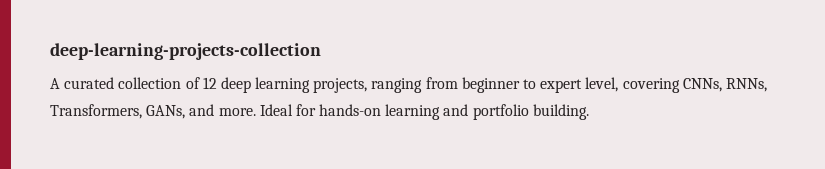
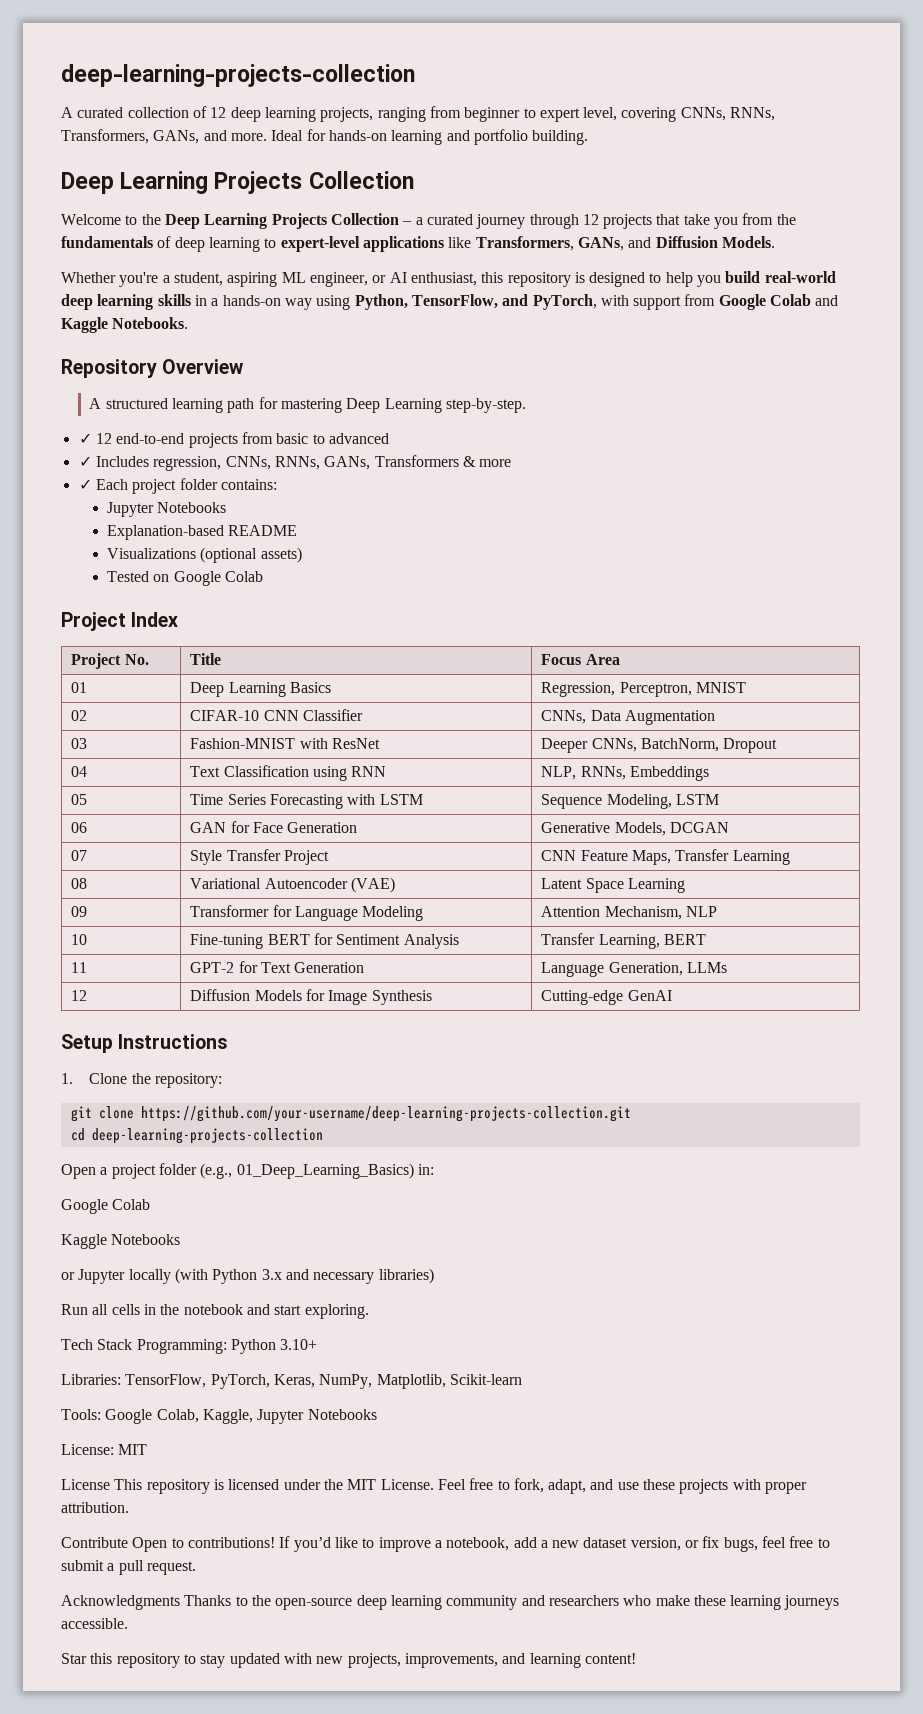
(589, 112) none -> [61,171,414,194] [61,213,796,229] [61,236,775,252] [61,271,836,287] [61,294,839,310] [61,317,189,333] [61,359,244,378] [89,397,527,413] [78,432,389,448] [78,455,512,471] [78,478,277,494] [107,502,227,517] [107,525,298,540] [107,547,302,563] [107,571,264,586] [61,612,179,631] [71,653,149,669] [190,653,222,665] [541,654,620,665] [71,682,88,693] [190,682,332,697] [541,682,747,697] [71,710,88,721] [190,709,364,721] [541,710,716,725] [71,738,88,749] [190,738,381,749] [541,738,778,753] [71,766,88,777] [190,765,387,781] [541,766,710,781] [71,794,88,805] [190,794,423,809] [541,794,720,809] [71,822,88,833] [190,821,358,833] [541,822,730,836] [71,850,88,861] [190,849,330,865] [541,849,790,865] [71,878,88,889] [190,877,396,893] [541,878,686,893] [71,906,88,917] [190,905,424,921] [541,906,718,920] [71,934,88,945] [190,933,459,949] [541,933,707,949] [71,962,88,973] [190,961,365,973] [541,962,728,977] [71,990,88,1001] [190,989,432,1005] [541,990,672,1005] [61,1034,228,1053] [61,1073,223,1088] [70,1106,631,1122] [70,1128,323,1144] [61,1163,434,1179] [61,1199,151,1214] [61,1234,181,1249] [61,1268,434,1284] [61,1304,369,1319] [61,1339,318,1354] [61,1374,522,1389] [61,1409,377,1424] [61,1444,148,1455] [61,1478,808,1494] [61,1502,129,1513] [61,1536,830,1552] [61,1560,196,1575] [61,1595,840,1610] [61,1618,128,1629] [61,1653,636,1668] // Deep Learning Projects Collection // Welcome to the Deep Learning Projects Collection – a curated journey through 12 projects that take you from the fundamentals of deep learning to expert-level applications like Transformers, GANs, and Diffusion Models. // Whether you're a student, aspiring ML engineer, or AI enthusiast, this repository is designed to help you build real-world deep learning skills in a hands-on way using Python, TensorFlow, and PyTorch, with support from Google Colab and Kaggle Notebooks. // Repository Overview // A structured learning path for mastering Deep Learning step-by-step. // ✓ 12 end-to-end projects from basic to advanced // ✓ Includes regression, CNNs, RNNs, GANs, Transformers & more // ✓ Each project folder contains: // Jupyter Notebooks // Explanation-based README // Visualizations (optional assets) // Tested on Google Colab // Project Index // Project No. | Title | Focus Area // 01 | Deep Learning Basics | Regression, Perceptron, MNIST // 02 | CIFAR-10 CNN Classifier | CNNs, Data Augmentation // 03 | Fashion-MNIST with ResNet | Deeper CNNs, BatchNorm, Dropout // 04 | Text Classification using RNN | NLP, RNNs, Embeddings // 05 | Time Series Forecasting with LSTM | Sequence Modeling, LSTM // 06 | GAN for Face Generation | Generative Models, DCGAN // 07 | Style Transfer Project | CNN Feature Maps, Transfer Learning // 08 | Variational Autoencoder (VAE) | Latent Space Learning // 09 | Transformer for Language Modeling | Attention Mechanism, NLP // 10 | Fine-tuning BERT for Sentiment Analysis | Transfer Learning, BERT // 11 | GPT-2 for Text Generation | Language Generation, LLMs // 12 | Diffusion Models for Image Synthesis | Cutting-edge GenAI // Setup Instructions // 1. Clone the repository: // git clone https://github.com/your-username/deep-learning-projects-collection.git // cd deep-learning-projects-collection // Open a project folder (e.g., 01_Deep_Learning_Basics) in: // Google Colab // Kaggle Notebooks // or Jupyter locally (with Python 3.x and necessary libraries) // Run all cells in the notebook and start exploring. // Tech Stack Programming: Python 3.10+ // Libraries: TensorFlow, PyTorch, Keras, NumPy, Matplotlib, Scikit-learn // Tools: Google Colab, Kaggle, Jupyter Notebooks // License: MIT // License This repository is licensed under the MIT License. Feel free to fork, adapt, and use these projects with proper attribution. // Contribute Open to contributions! If you’d like to improve a notebook, add a new dataset version, or fix bugs, feel free to submit a pull request. // Acknowledgments Thanks to the open-source deep learning community and researchers who make these learning journeys accessible. // Star this repository to stay updated with new projects, improvements, and learning content!

